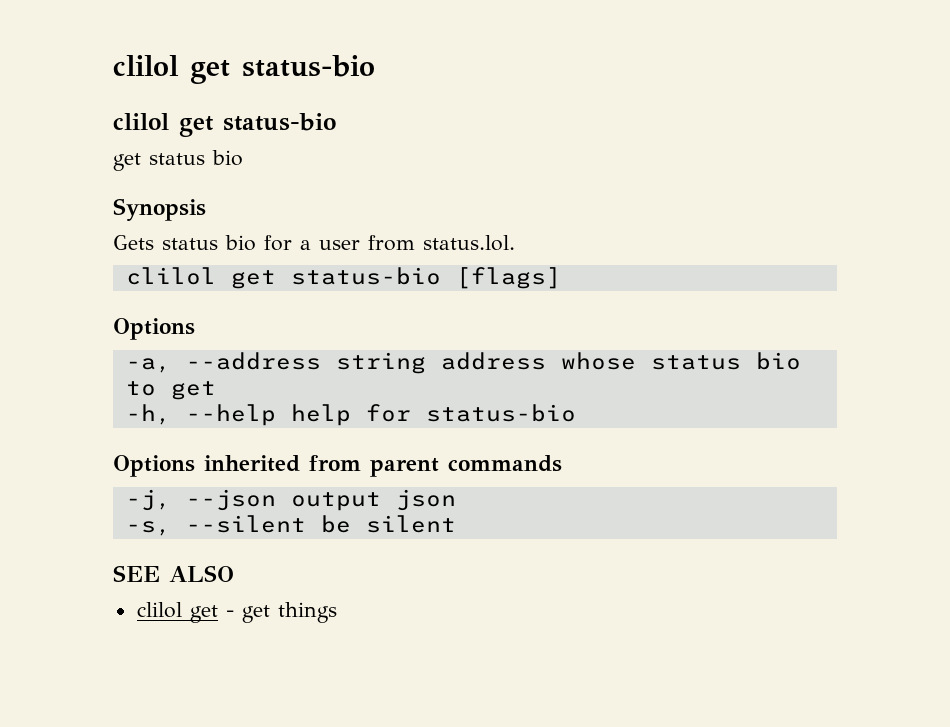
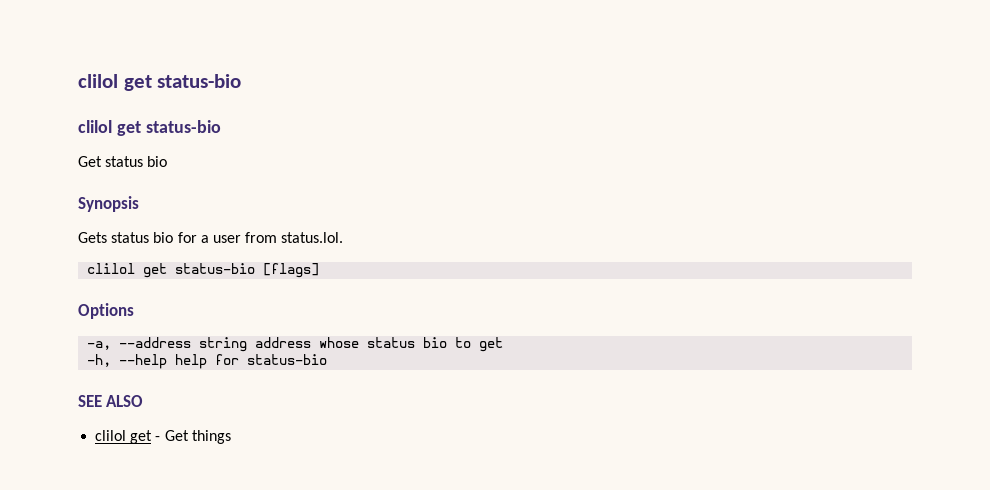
[113,153,141,171] get -> [78,156,102,167] Get
[113,455,562,477] [125,489,456,511] [125,515,456,536] // Options inherited from parent commands // -j, --json output json // -s, --silent be silent -> (328, 359) none
[241,605,270,623] get -> [164,430,189,441] Get

